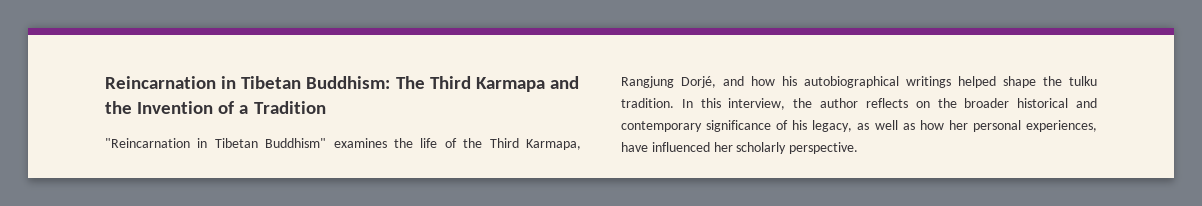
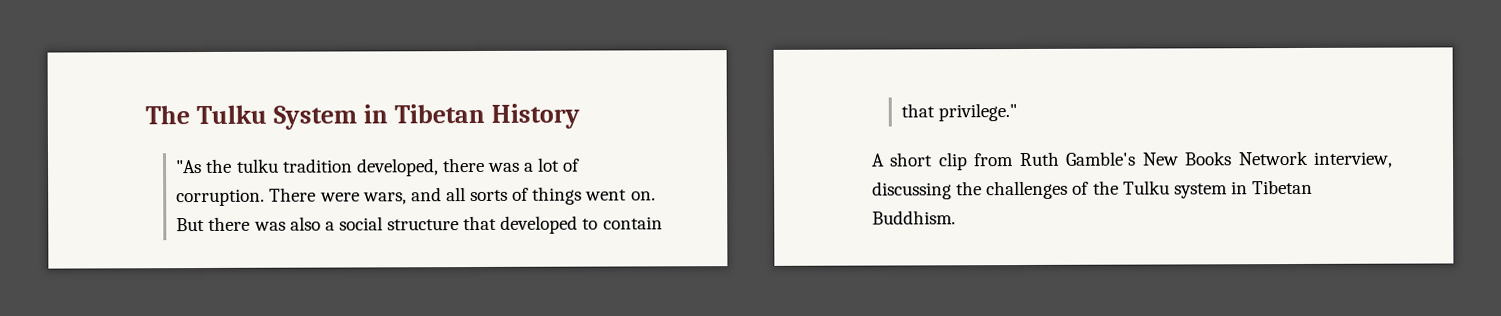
[105,76,579,92] [105,101,326,114] [105,138,581,150] [621,76,1097,88] [621,98,1097,110] [621,120,1097,132] [621,142,859,154] Reincarnation in Tibetan Buddhism: The Third Karmapa and the Invention of a Tradition // "Reincarnation in Tibetan Buddhism" examines the life of the Third Karmapa, Rangjung Dorjé, and how his autobiographical writings helped shape the tulku tradition. In this interview, the author reflects on the broader historical and contemporary significance of his legacy, as well as how her personal experiences, have influenced her scholarly perspective. -> [145,103,581,130] [176,157,581,177] [176,186,656,207] [176,215,663,234] [901,103,1018,122] [871,150,1393,171] [872,179,1314,200] [872,210,956,225] The Tulku System in Tibetan History // "As the tulku tradition developed, there was a lot of corruption. There were wars, and all sorts of things went on. But there was also a social structure that developed to contain that privilege." // A short clip from Ruth Gamble's New Books Network interview, discussing the challenges of the Tulku system in Tibetan Buddhism.

